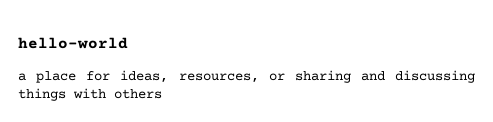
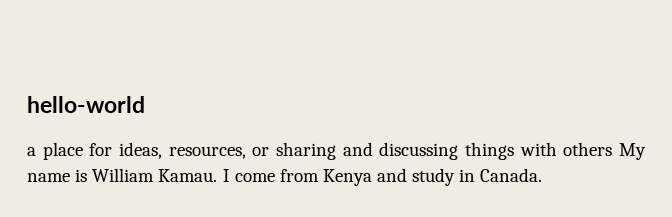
(162, 94) none -> [619,143,646,160] [27,168,543,186] My name is William Kamau. I come from Kenya and study in Canada.

